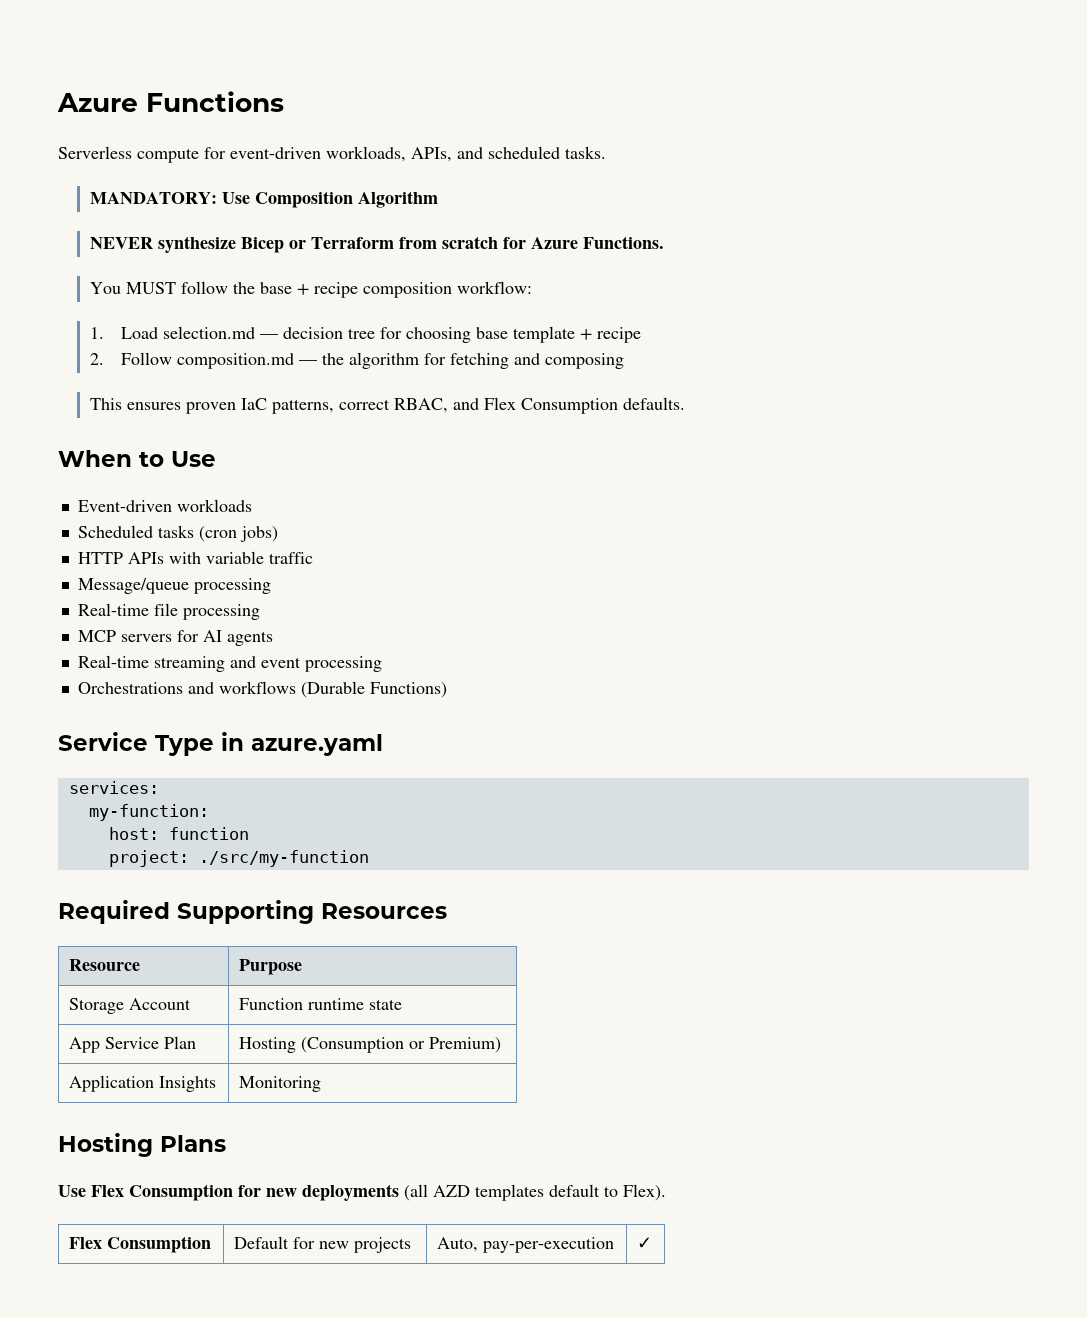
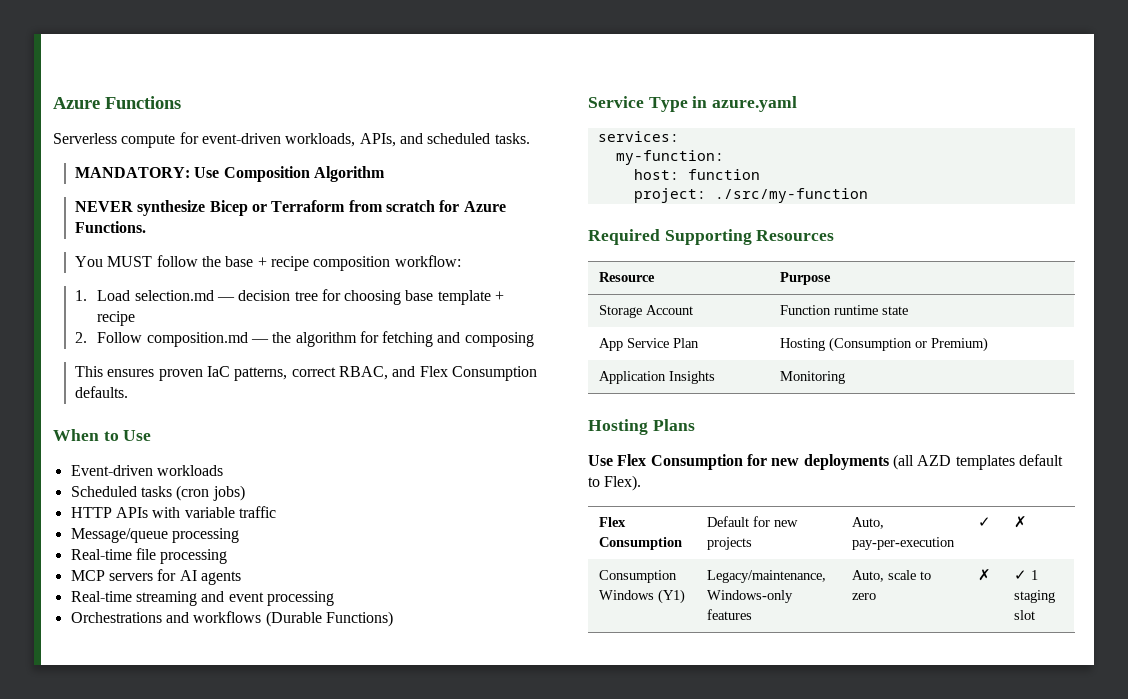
(652, 1243) none -> [1014,516,1028,528] [599,570,678,583] [599,589,686,604] [707,570,827,583] [707,590,794,603] [707,609,753,620] [852,570,932,582] [852,593,877,600] [978,569,992,581] [1014,570,1039,580] [1014,590,1056,603] [1014,610,1036,620] | ✗ // Consumption Windows (Y1) | Legacy/maintenance, Windows-only features | Auto, scale to zero | ✗ | ✓ 1 staging slot

